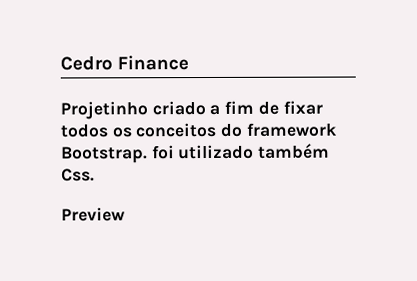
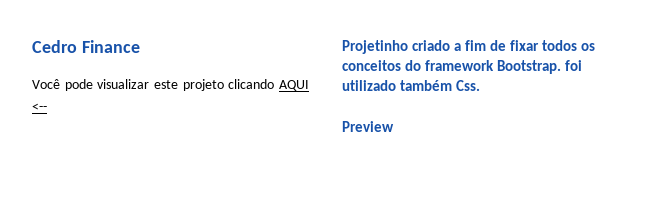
(190, 63) none -> [32,79,309,91] [32,103,47,111] // Você pode visualizar este projeto clicando AQUI <--

